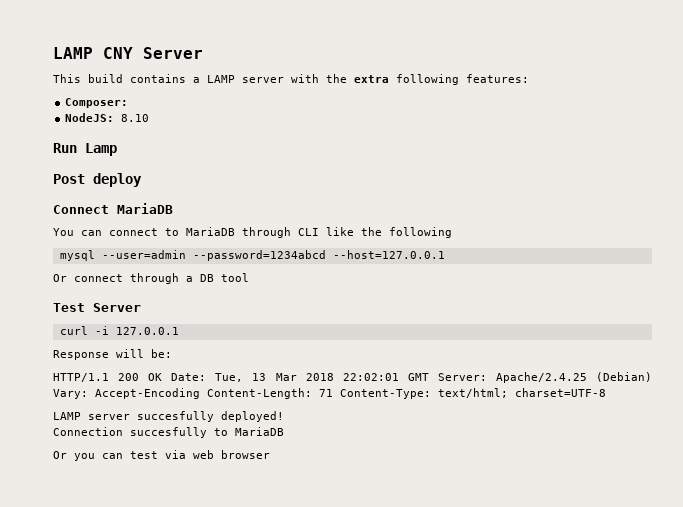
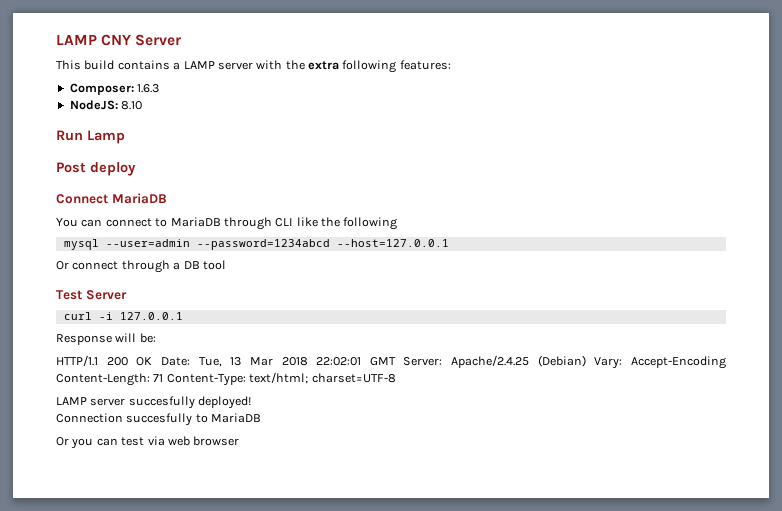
(129, 103) none -> [137,84,160,93] 1.6.3

